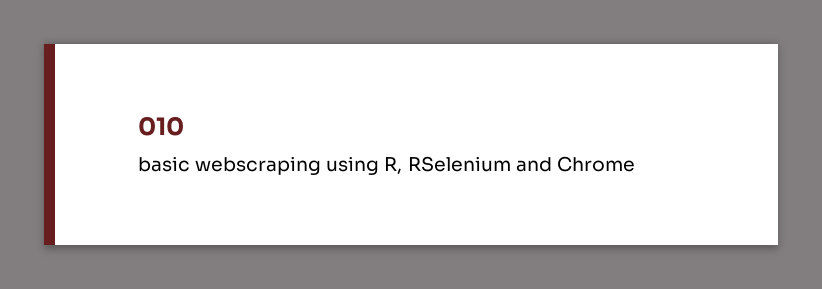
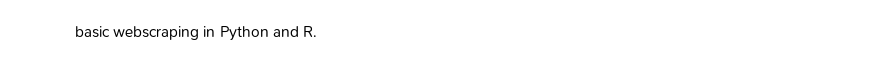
[138,116,184,136] 010 // -> (75, 32) none
[326,156,635,175] using R, RSelenium and Chrome -> [203,26,317,41] in Python and R.

